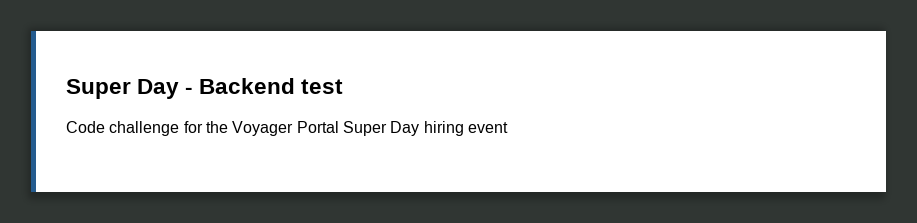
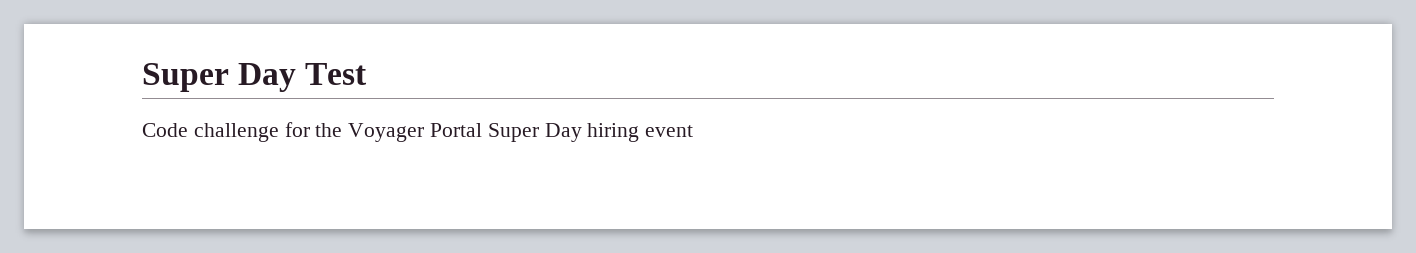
[66,78,344,99] Super Day - Backend test -> [142,63,368,92] Super Day Test

